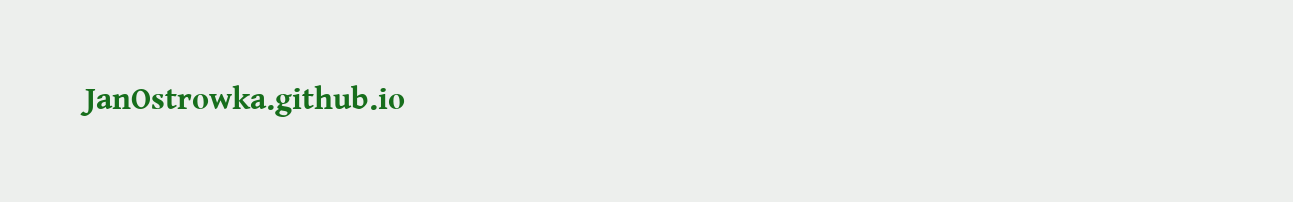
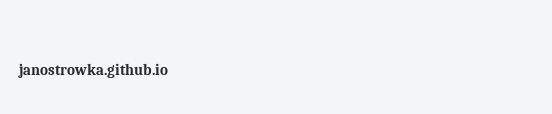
[80,85,405,117] JanOstrowka.github.io -> [18,63,168,78] janostrowka.github.io

